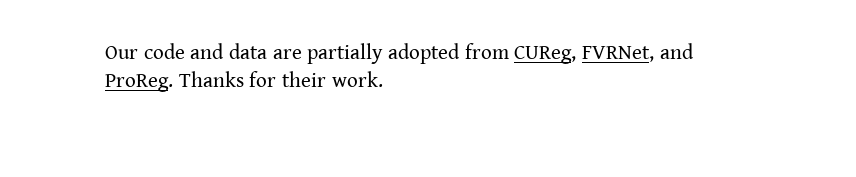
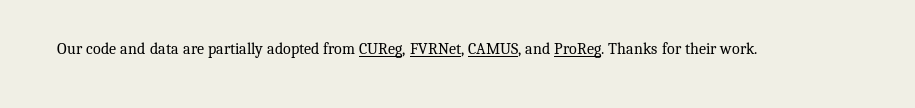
(655, 54) none -> [467,43,521,57] CAMUS,

